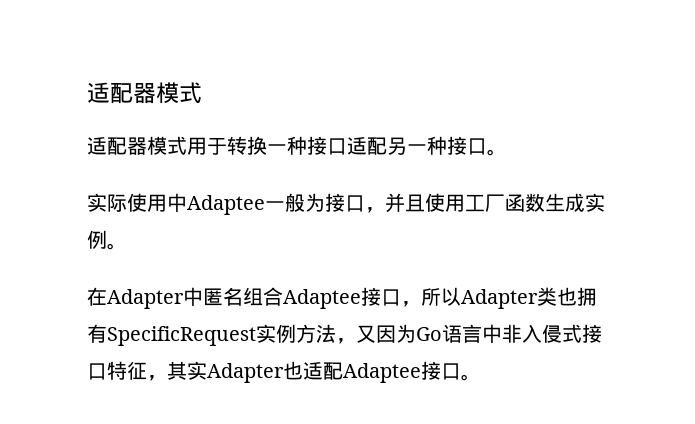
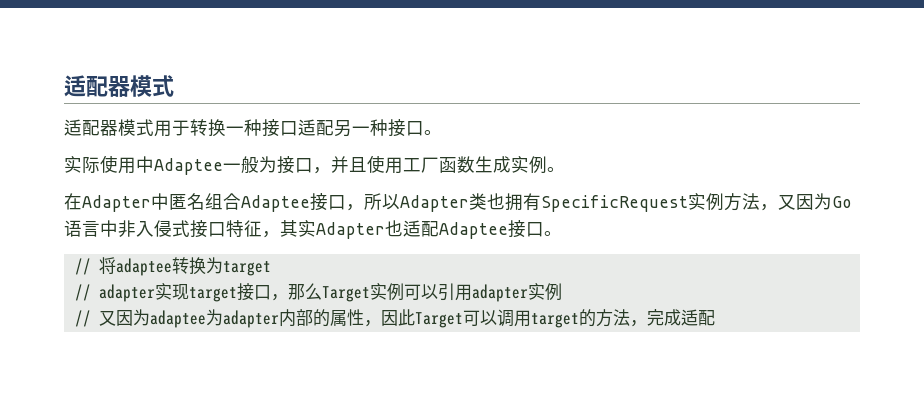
(481, 377) none -> [74,257,271,276] [74,283,562,302] [74,309,715,328] // // 将adaptee转换为target // // adapter实现target接口，那么Target实例可以引用adapter实例 // // 又因为adaptee为adapter内部的属性，因此Target可以调用target的方法，完成适配

